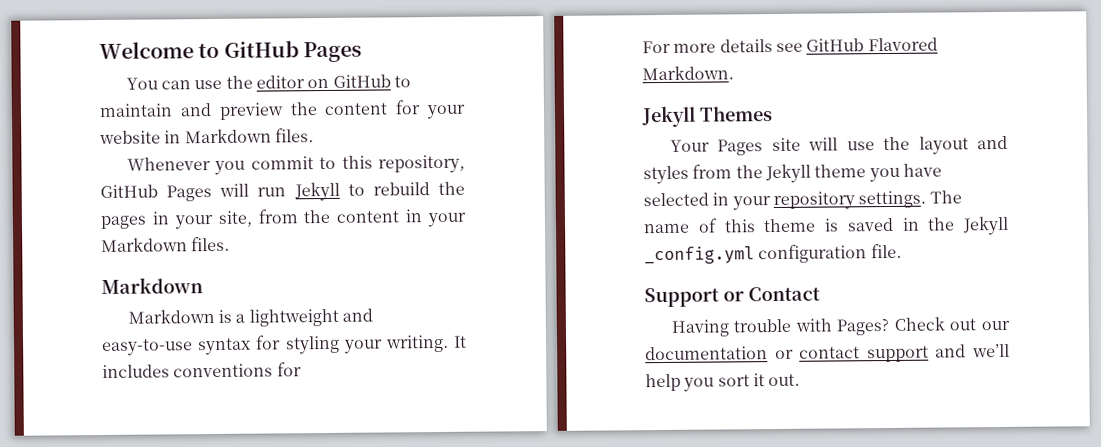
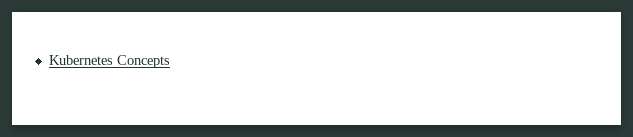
[99,40,363,63] [125,74,411,90] [99,100,466,120] [99,128,314,145] [126,154,466,175] [100,181,465,202] [100,209,467,230] [101,236,231,253] [101,277,203,294] [127,308,373,327] [102,334,467,356] [102,362,302,378] [642,37,938,54] [642,65,734,81] [641,105,773,128] [669,135,1008,156] [643,163,942,185] [643,190,962,211] [644,215,1009,236] [644,243,902,265] [644,286,820,308] [670,316,1010,337] [645,343,1010,363] [645,373,801,392] Welcome to GitHub Pages // You can use the editor on GitHub to maintain and preview the content for your website in Markdown files. // Whenever you commit to this repository, GitHub Pages will run Jekyll to rebuild the pages in your site, from the content in your Markdown files. // Markdown // Markdown is a lightweight and easy-to-use syntax for styling your writing. It includes conventions for // For more details see GitHub Flavored Markdown. // Jekyll Themes // Your Pages site will use the layout and styles from the Jekyll theme you have selected in your repository settings. The name of this theme is saved in the Jekyll _config.yml configuration file. // Support or Contact // Having trouble with Pages? Check out our documentation or contact support and we’ll help you sort it out. -> [48,55,170,68] Kubernetes Concepts

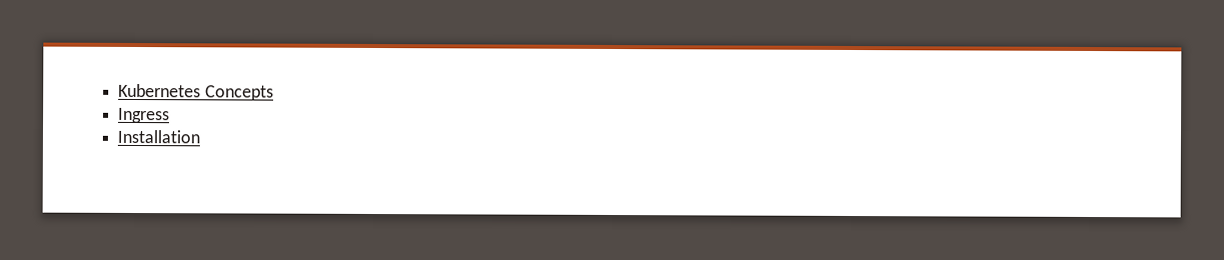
(170, 61) none -> [118,107,171,124] [117,129,201,144] // Ingress // Installation

